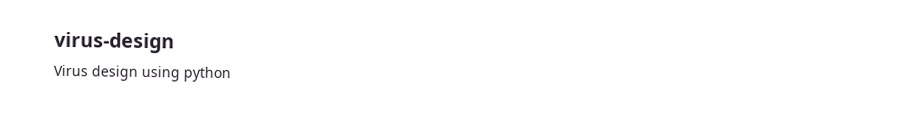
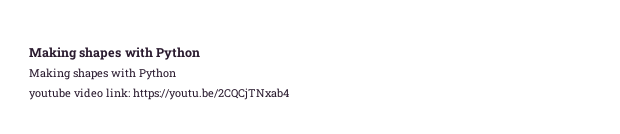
[54,31,175,54] [53,64,231,83] virus-design // Virus design using python -> [29,47,201,60] [29,68,176,80] [29,88,289,100] Making shapes with Python // Making shapes with Python // youtube video link: https://youtu.be/2CQCjTNxab4

